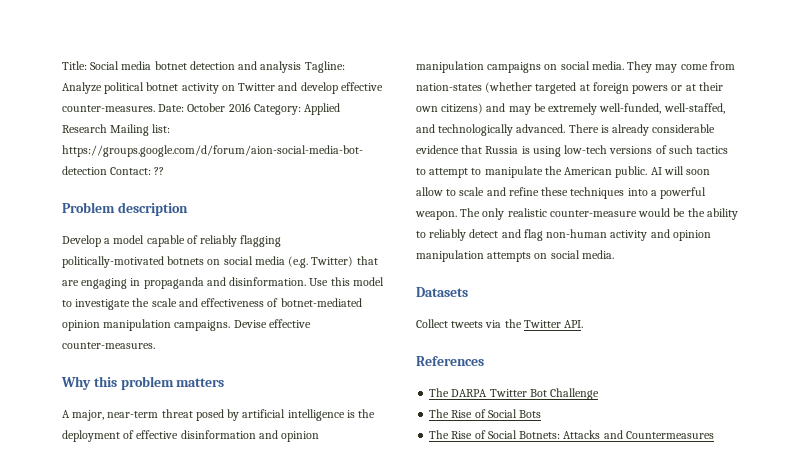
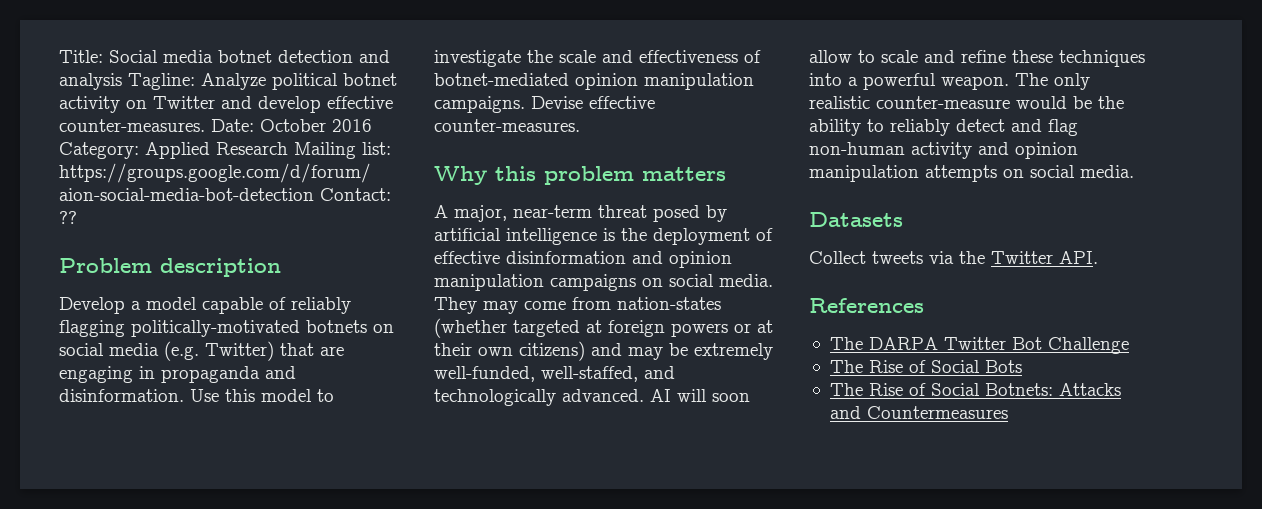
[568,124,716,136] [416,145,729,157] [416,166,648,178] There is already considerable evidence that Russia is using low-tech versions of such tactics to attempt to manipulate the American public. -> (644, 395) none

